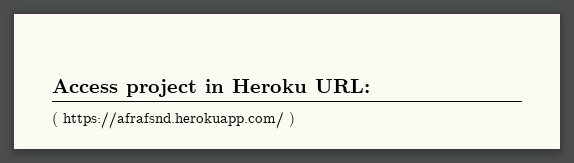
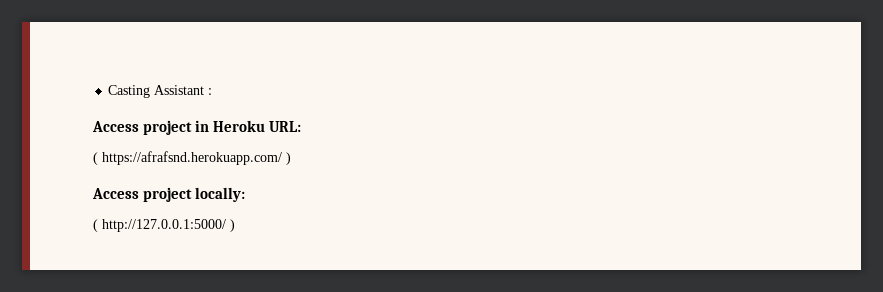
(52, 86) none -> [108,85,213,98] Casting Assistant : //
(295, 119) none -> [92,187,246,202] [93,219,235,232] // Access project locally: // ( http://127.0.0.1:5000/ )

